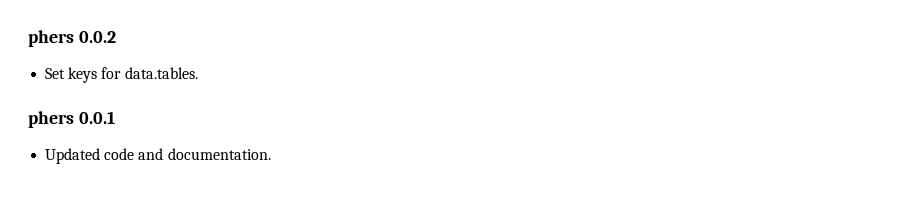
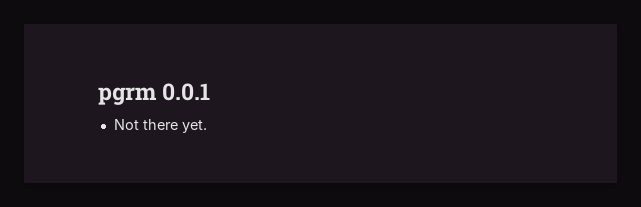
[28,30,116,47] [45,67,198,83] [28,111,115,128] [45,148,271,164] phers 0.0.2 // Set keys for data.tables. // phers 0.0.1 // Updated code and documentation. -> [98,83,211,105] [113,119,207,133] pgrm 0.0.1 // Not there yet.

